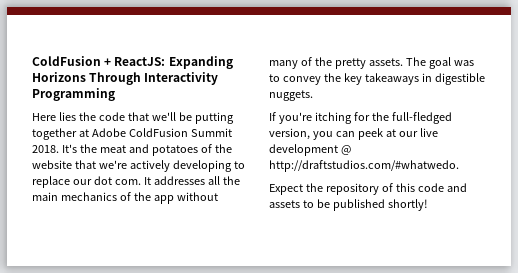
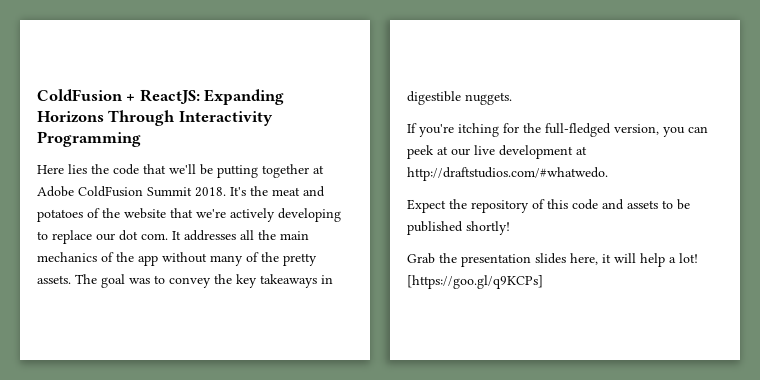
[340,145,351,155] @ -> [576,146,587,155] at
(428, 205) none -> [407,253,698,267] [407,275,543,289] // Grab the presentation slides here, it will help a lot! [https://goo.gl/q9KCPs]

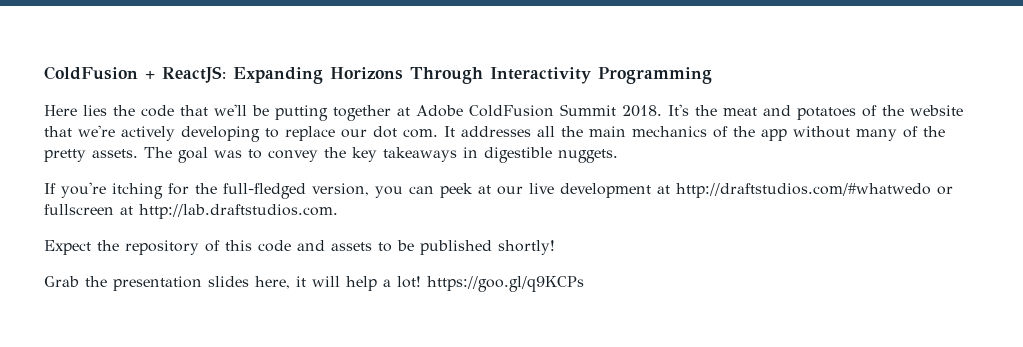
[407,167,608,181] http://draftstudios.com/#whatwedo. -> [676,183,953,198] [44,204,338,219] http://draftstudios.com/#whatwedo or fullscreen at http://lab.draftstudios.com.
[407,275,543,289] [https://goo.gl/q9KCPs] -> [427,276,584,292] https://goo.gl/q9KCPs

